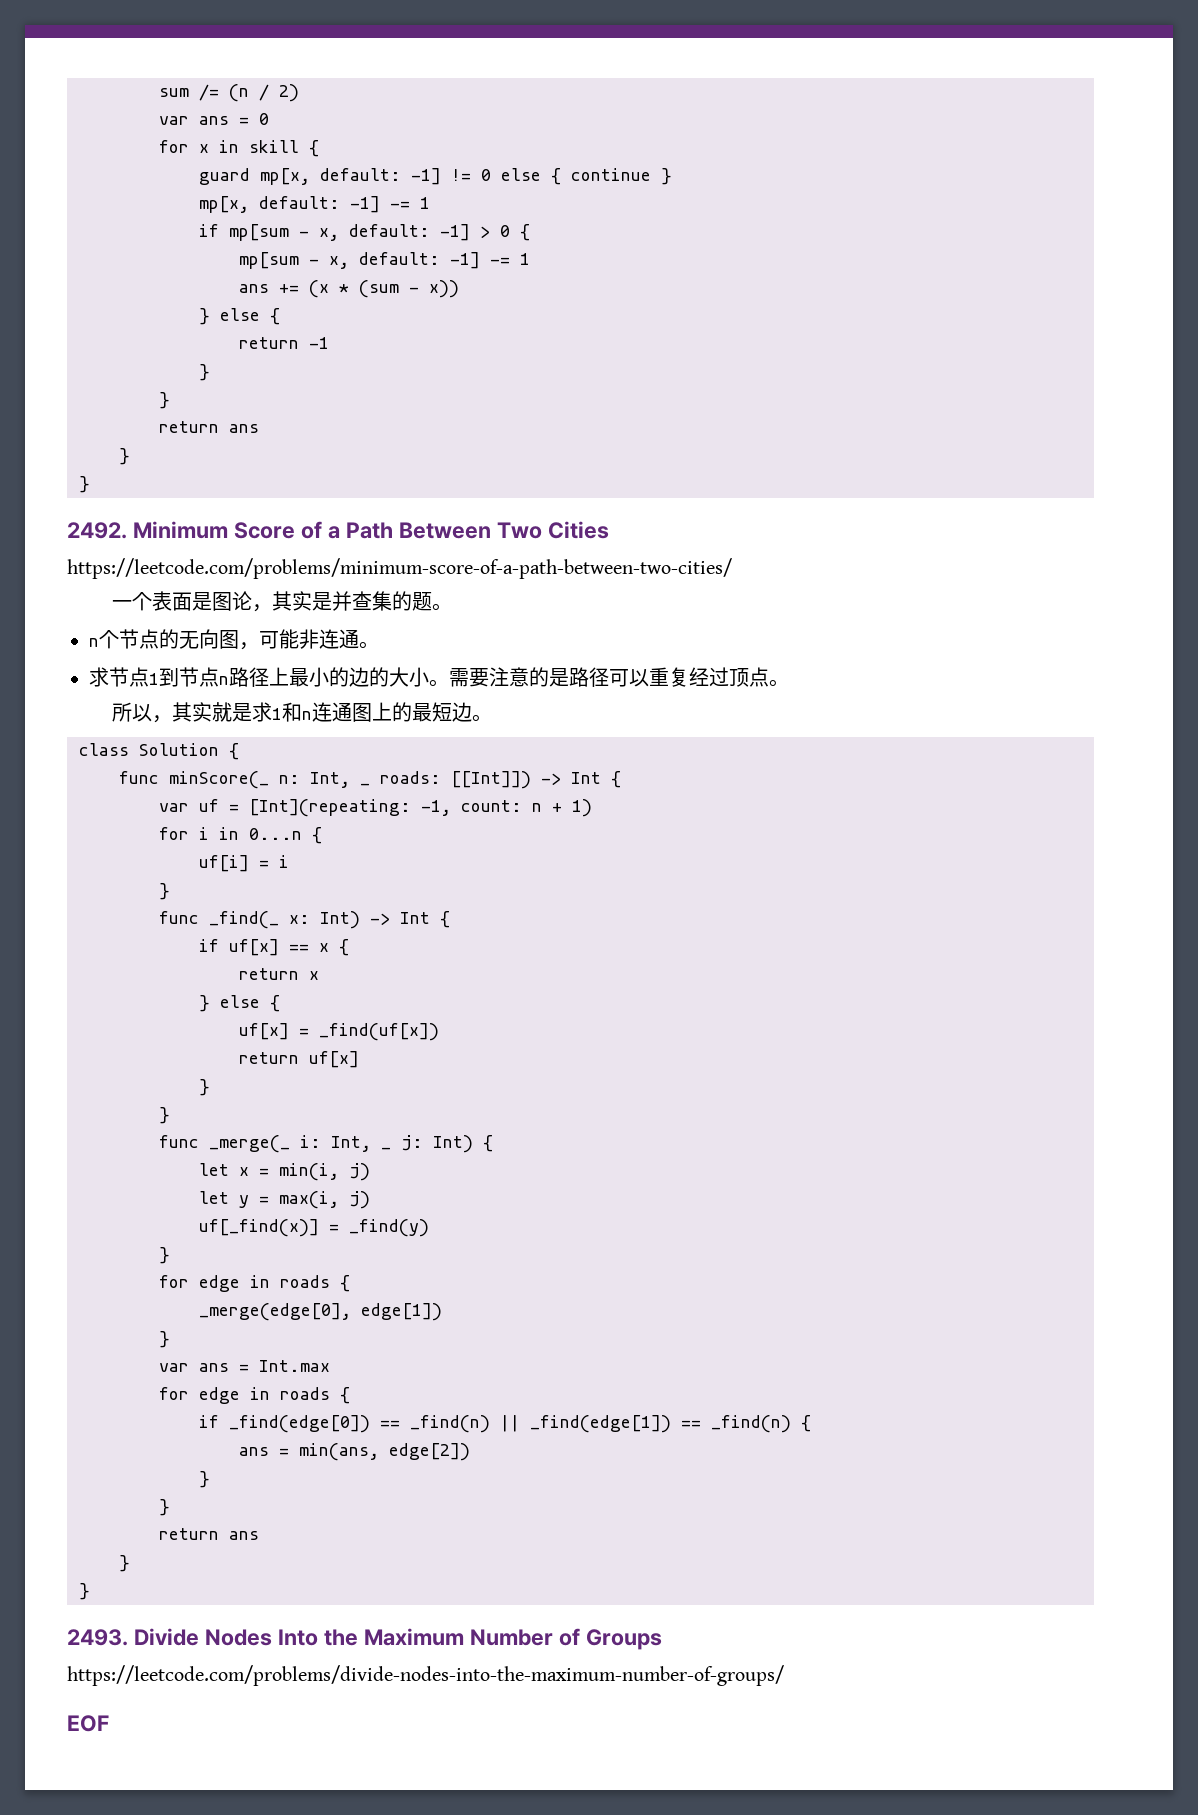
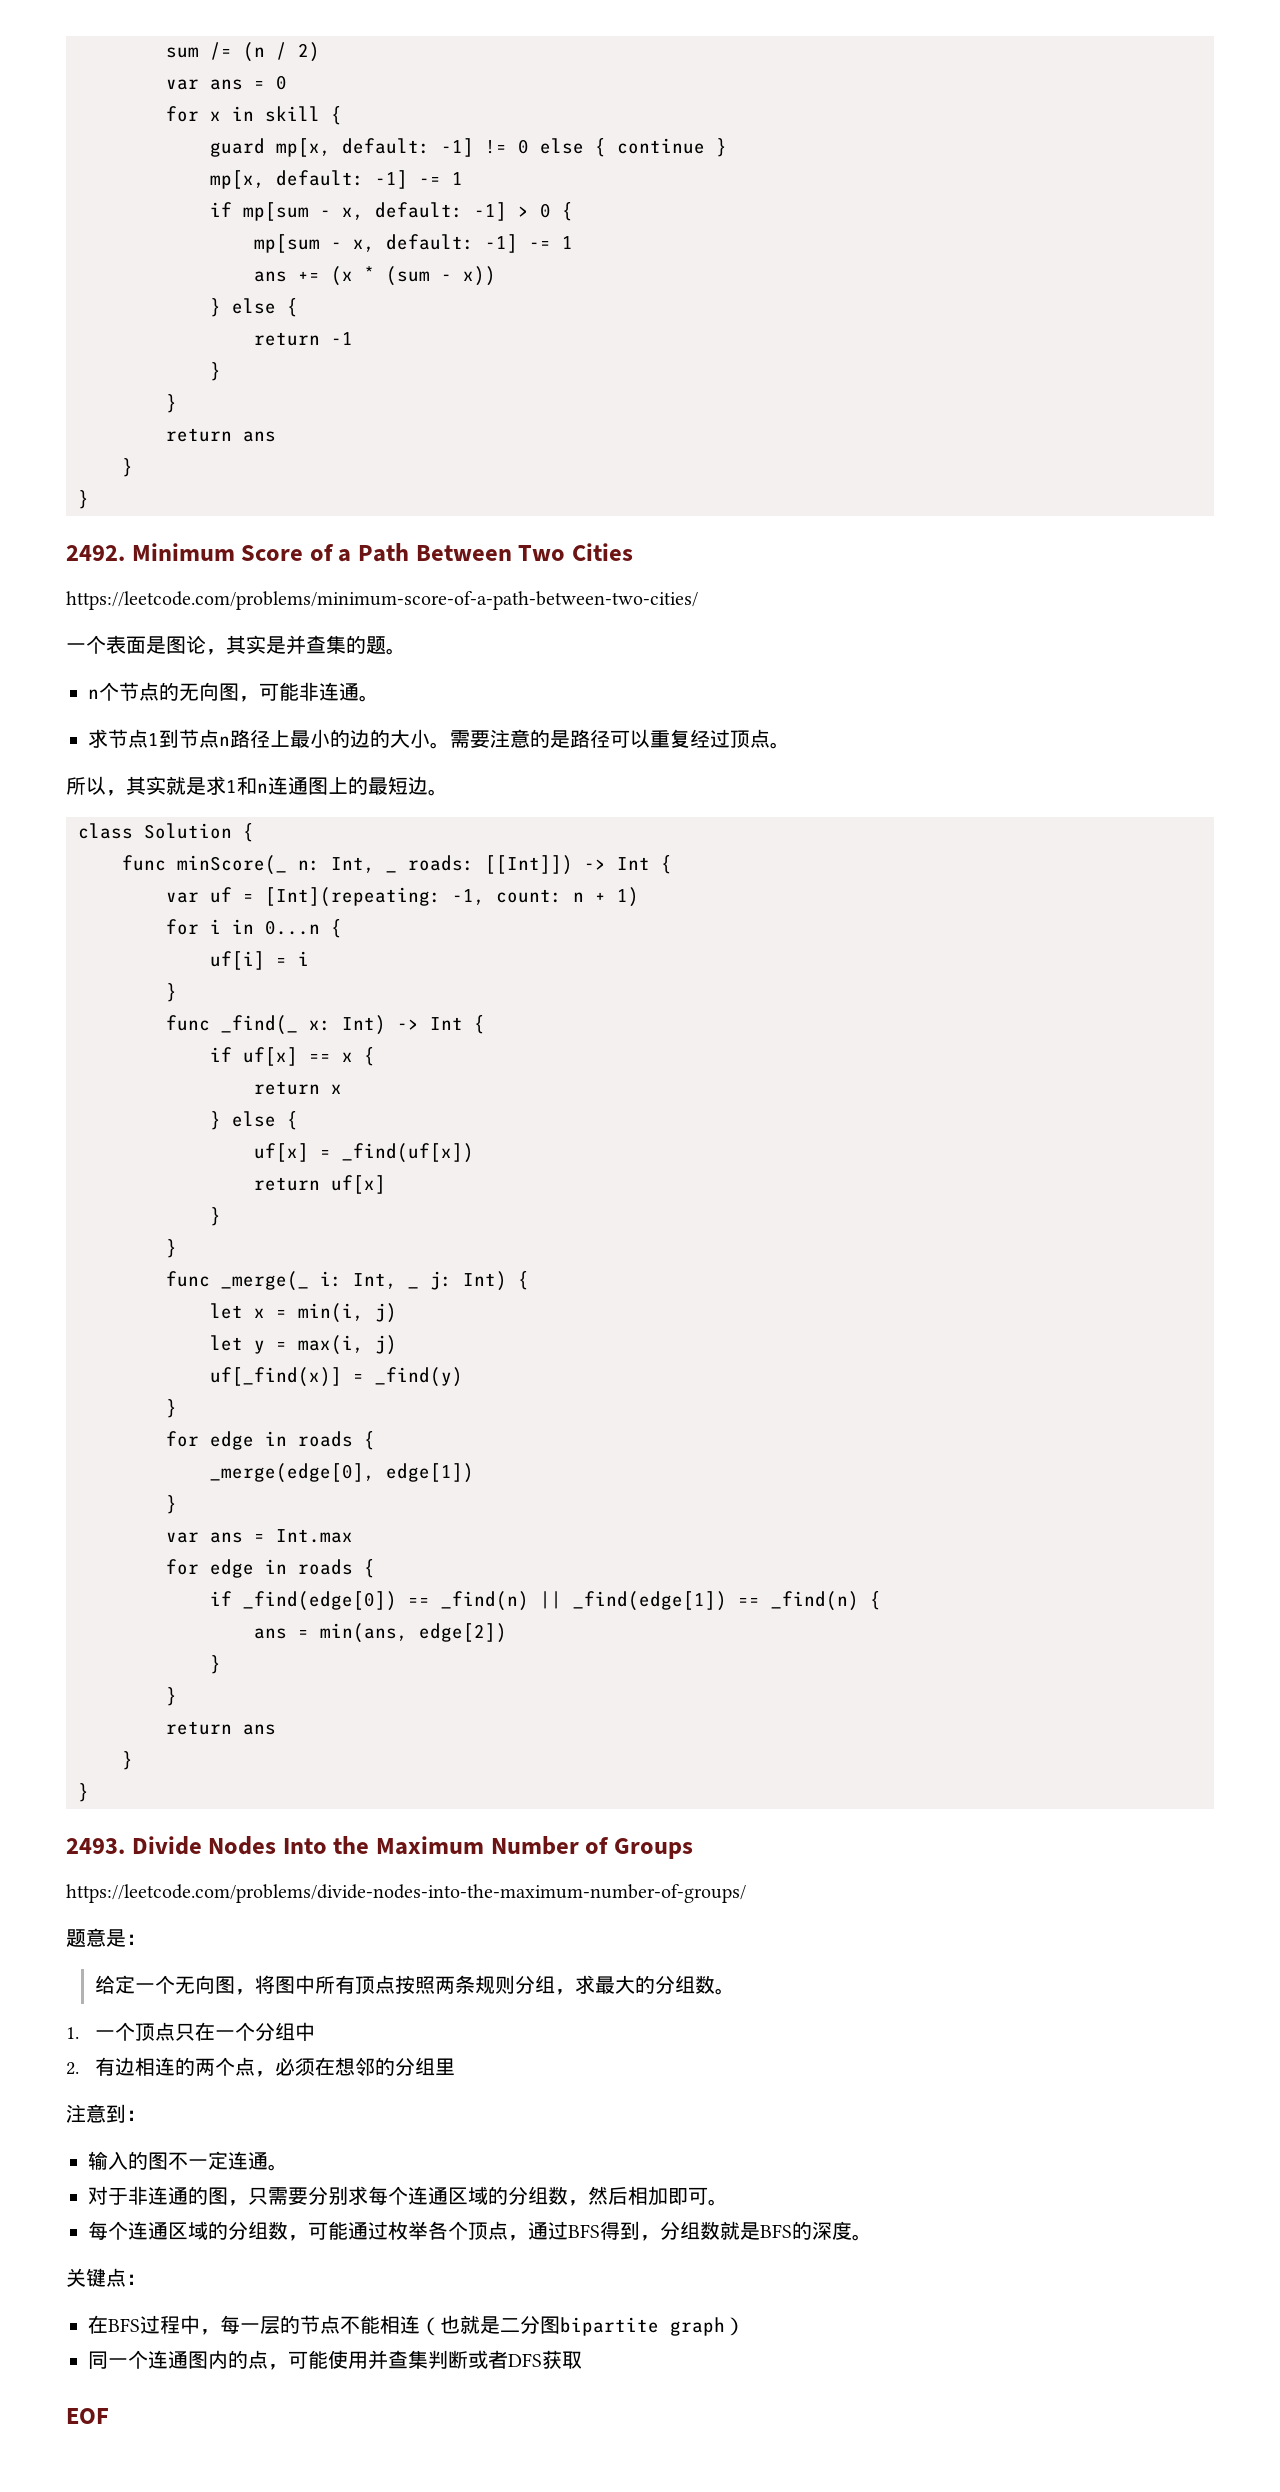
(784, 1675) none -> [66,1928,146,1947] [95,1975,736,1995] [66,2022,316,2041] [66,2057,456,2077] [66,2104,146,2123] [88,2151,288,2171] [88,2186,728,2206] [88,2221,872,2241] [66,2268,146,2287] [88,2315,745,2336] [88,2350,582,2370] // 题意是： // 给定一个无向图，将图中所有顶点按照两条规则分组，求最大的分组数。 // 1.一个顶点只在一个分组中 // 2.有边相连的两个点，必须在想邻的分组里 // 注意到： // 输入的图不一定连通。 // 对于非连通的图，只需要分别求每个连通区域的分组数，然后相加即可。 // 每个连通区域的分组数，可能通过枚举各个顶点，通过BFS得到，分组数就是BFS的深度。 // 关键点： // 在BFS过程中，每一层的节点不能相连（也就是二分图bipartite graph） // 同一个连通图内的点，可能使用并查集判断或者DFS获取

